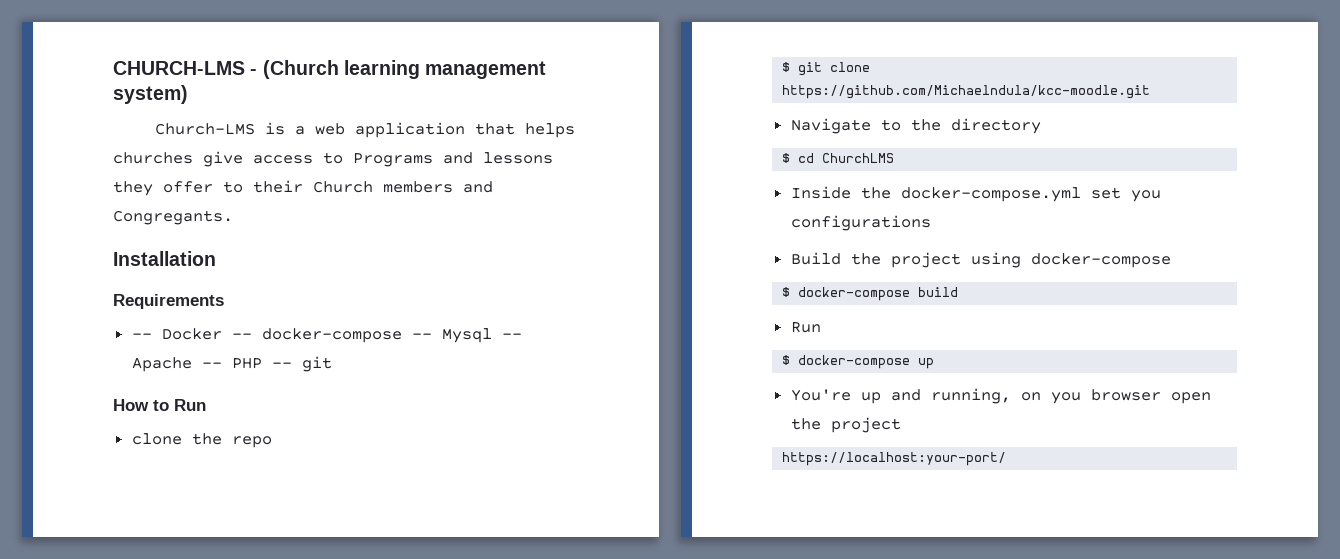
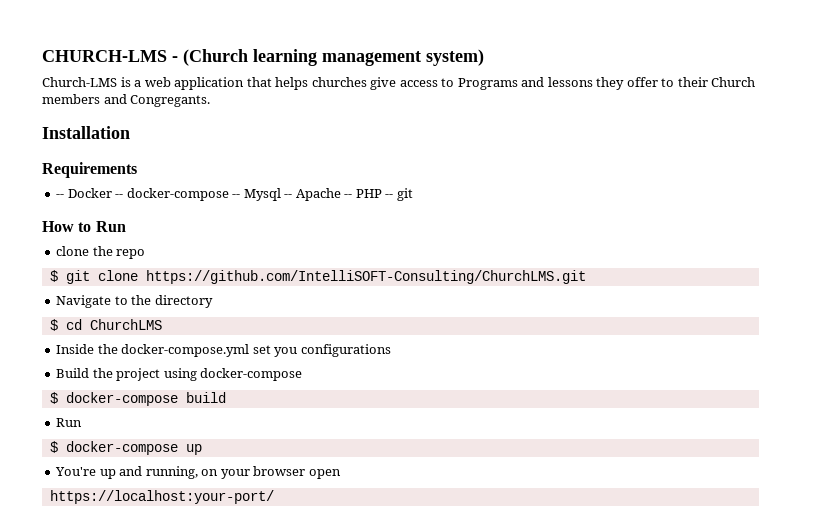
[782,85,1151,99] https://github.com/Michaelndula/kcc-moodle.git -> [145,270,586,284] https://github.com/IntelliSOFT-Consulting/ChurchLMS.git
[1050,392,1081,404] you -> [220,469,250,479] your
[790,417,901,433] the project -> (341, 474) none

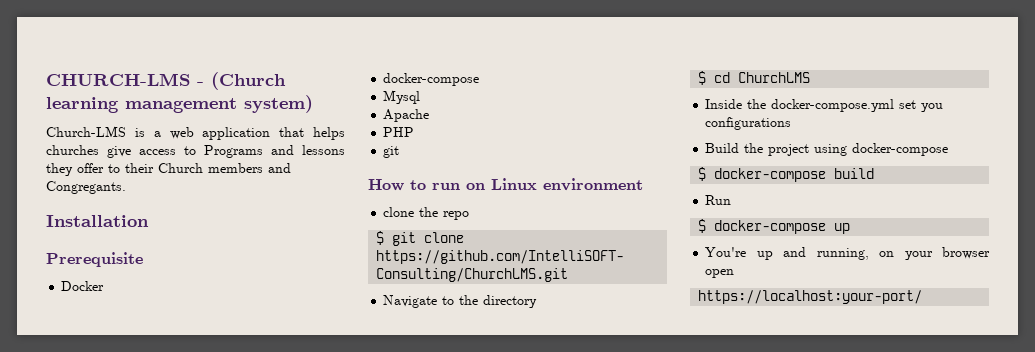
[42,162,137,178] [56,194,65,198] Requirements // -- -> [46,252,143,267] Prerequisite //
[115,188,241,201] -- docker-compose -- -> [383,73,480,86] // docker-compose //
[284,194,293,198] -- -> (421, 97) //
[344,194,353,198] -- -> (430, 115) //
[385,194,394,198] -- -> (415, 132) //
[95,221,126,232] Run -> [432,178,643,191] run on Linux environment

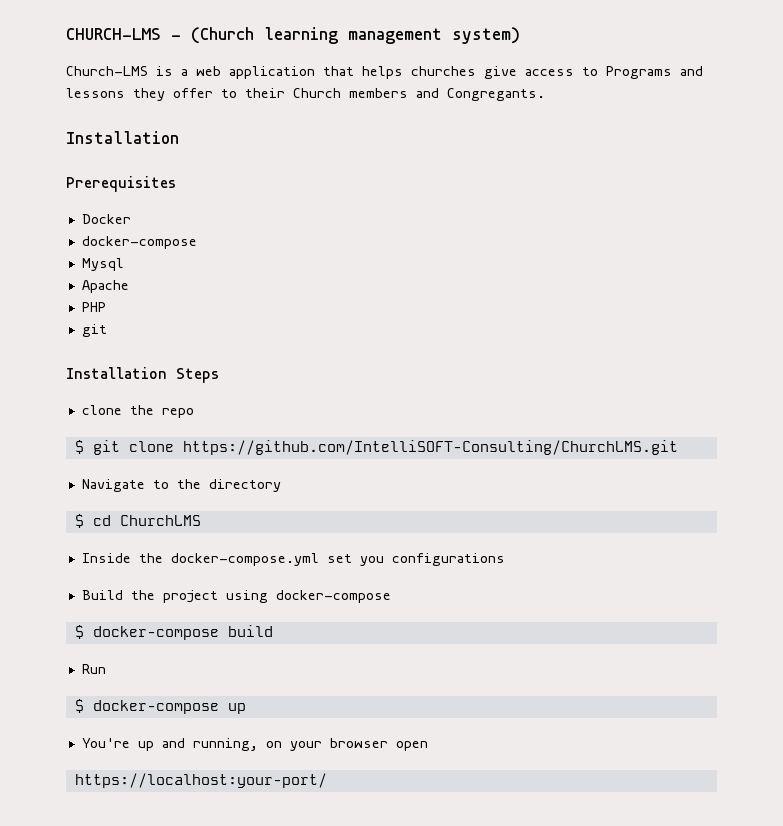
[46,252,143,267] Prerequisite -> [66,176,176,192] Prerequisites
[368,178,643,191] How to run on Linux environment -> [66,367,219,383] Installation Steps

